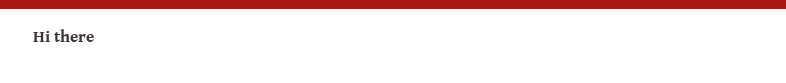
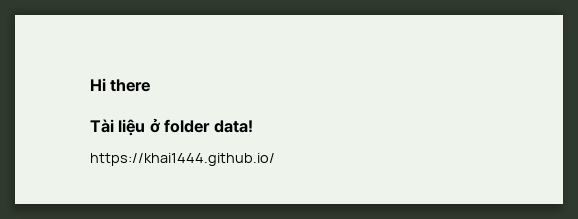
(95, 35) none -> [90,118,253,136] [90,153,275,166] // Tài liệu ở folder data! // https://khai1444.github.io/

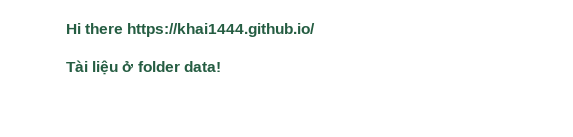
(151, 85) none -> [127,23,316,37] https://khai1444.github.io/
[90,153,275,166] // https://khai1444.github.io/ -> (221, 66) none

